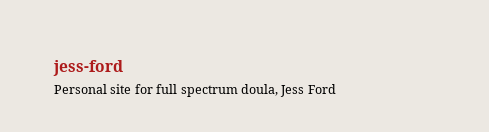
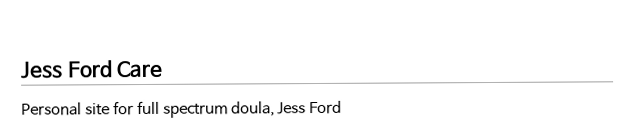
[53,60,123,76] jess-ford -> [20,60,164,79] Jess Ford Care

